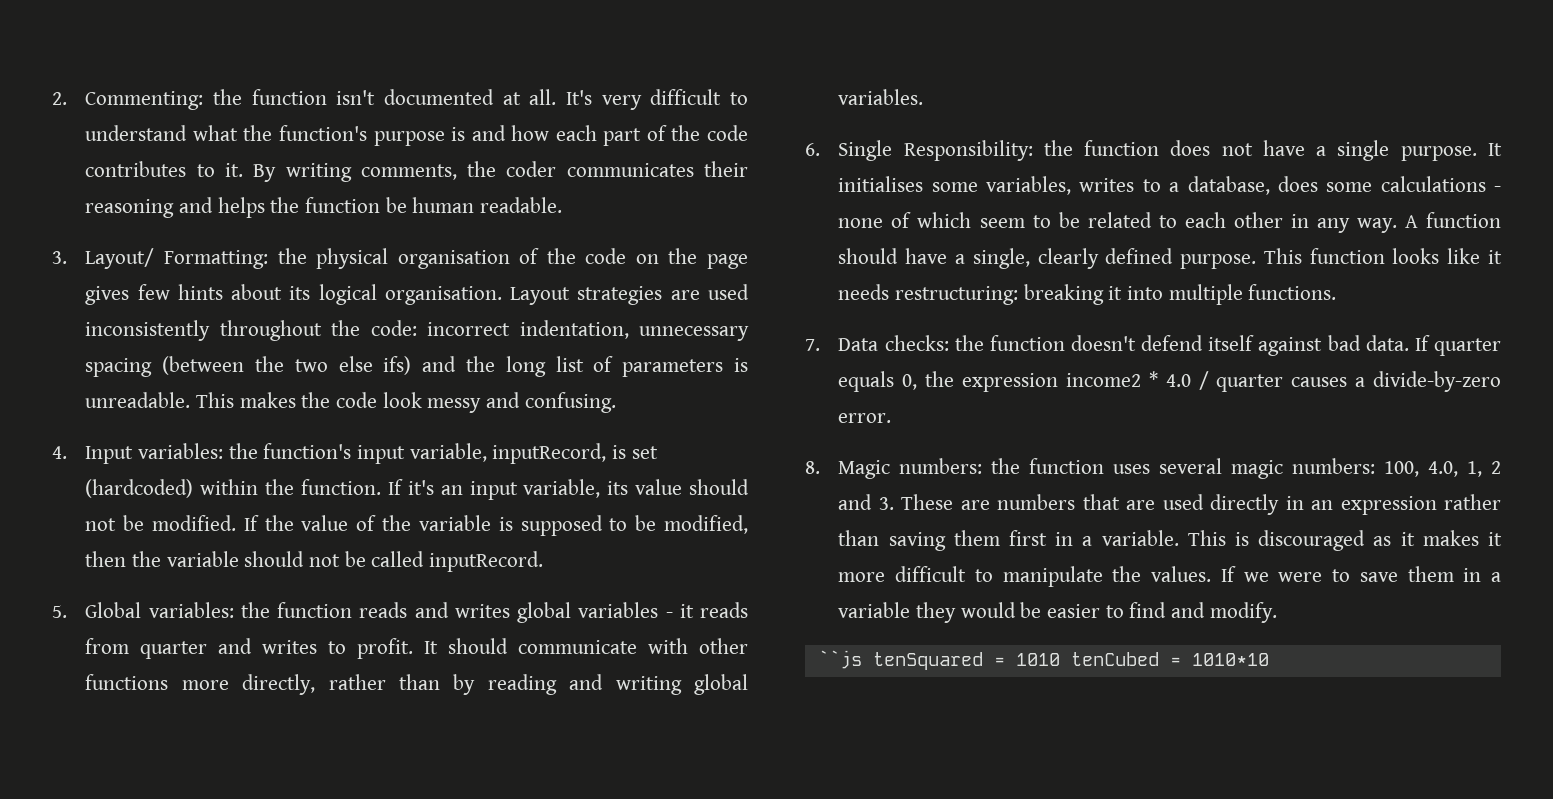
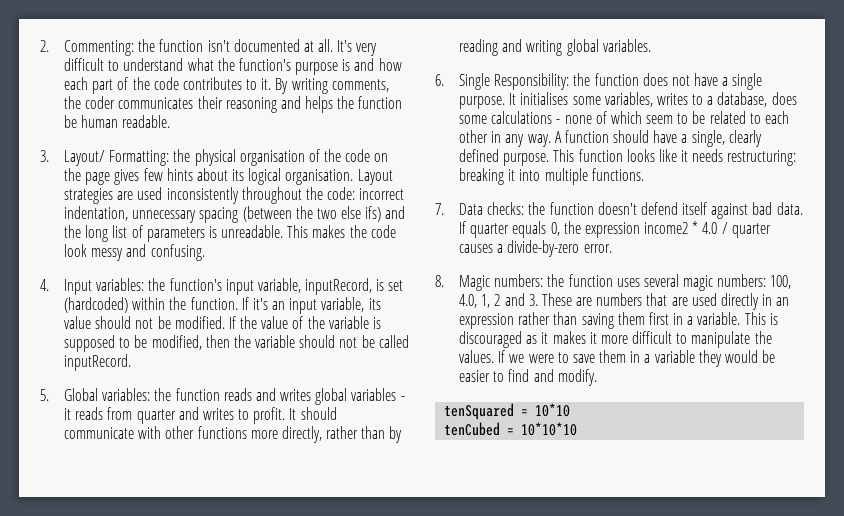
[817,650,862,669] ``js -> (597, 377) none
[1015,653,1060,666] 1010 -> [535,403,571,417] 10*10 //
[1191,653,1269,666] 1010*10 -> [521,422,578,436] 10*10*10

